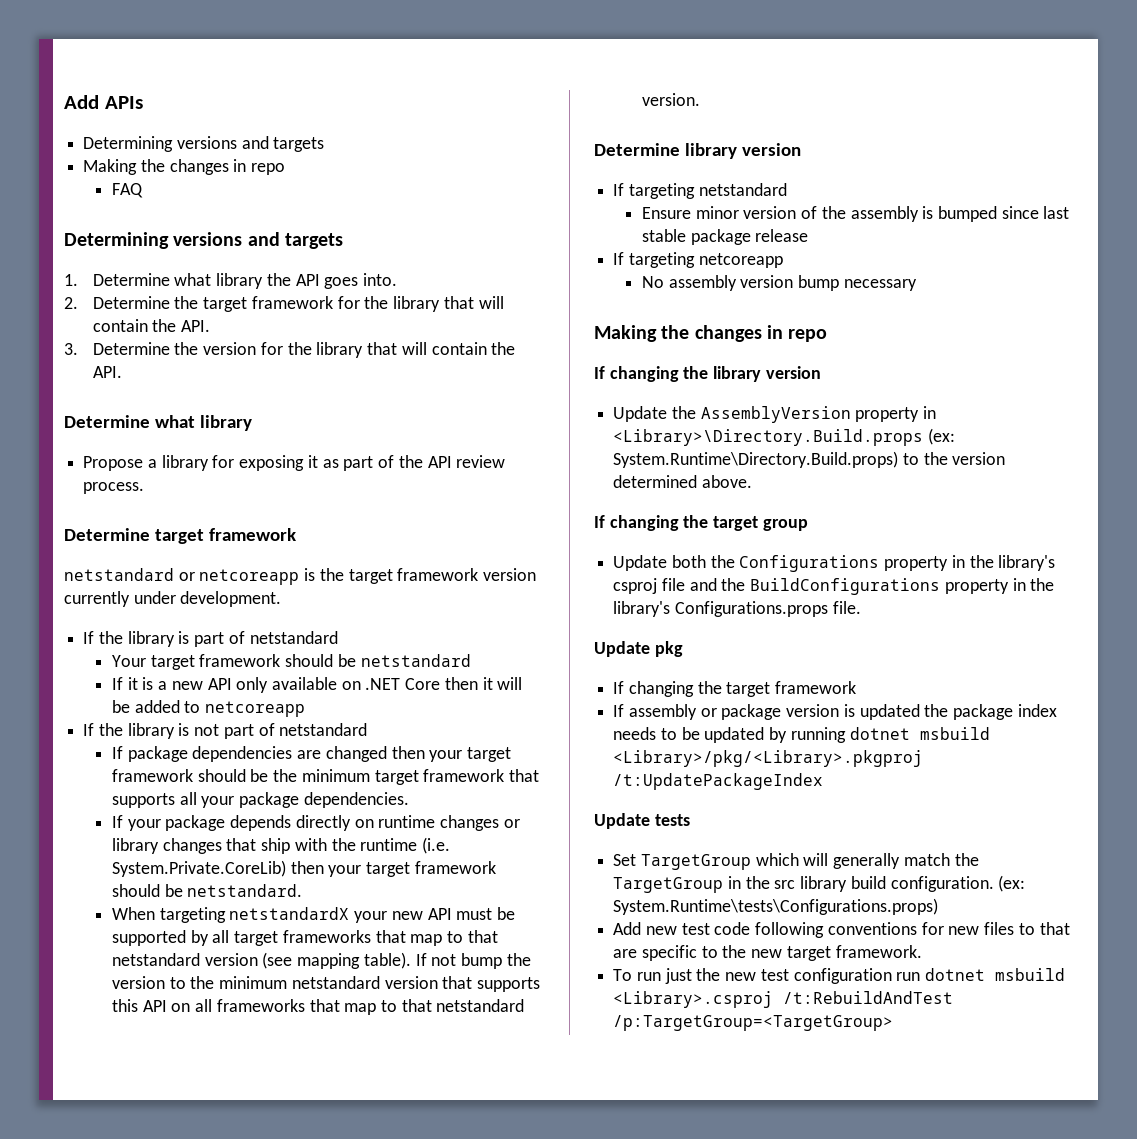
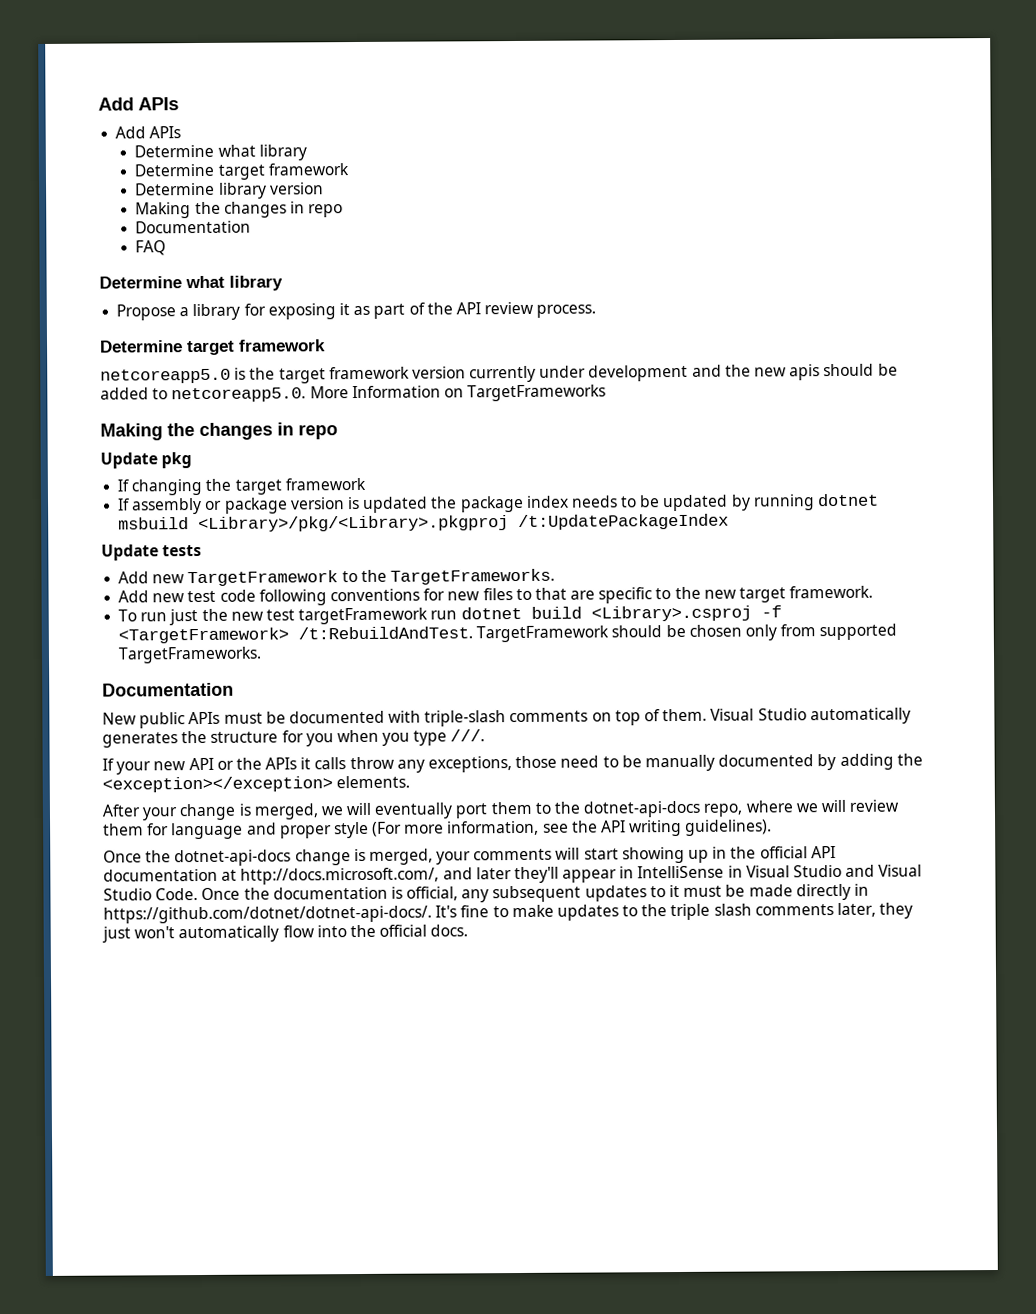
[64,95,143,109] [83,136,325,152] [83,159,286,175] Add APIs // Determining versions and targets // Making the changes in repo -> [98,97,179,111] [115,126,182,139] [134,144,307,161] [134,163,349,180] [135,182,324,199] [135,201,344,219] [135,220,252,234] Add APIs // Add APIs // Determine what library // Determine target framework // Determine library version // Making the changes in repo // Documentation
[64,232,343,249] [64,273,398,289] [64,296,504,312] [92,319,211,332] [64,342,516,358] [92,366,122,378] // Determining versions and targets // 1. Determine what library the API goes into. // 2. Determine the target framework for the library that will contain the API. // 3. Determine the version for the library that will contain the API. -> (167, 248) none
[64,568,300,585] netstandard or netcoreapp -> [100,368,231,384] netcoreapp5.0
[180,591,282,607] [83,631,338,647] [111,654,471,670] [111,677,523,693] [111,700,306,717] [83,723,368,739] [111,746,512,762] [111,769,540,785] [111,792,409,808] [111,815,520,831] [111,837,451,854] [111,860,496,877] [111,884,303,897] [111,907,516,923] [111,930,498,946] [111,952,531,969] [111,976,541,992] [111,999,525,1015] [641,93,700,106] [594,143,801,159] [613,183,787,199] [641,206,1070,222] [641,229,809,245] [613,252,783,268] [641,275,917,291] [594,325,828,342] [594,366,821,382] [613,406,937,423] [613,428,955,446] [613,451,1006,468] [613,475,752,488] [594,515,808,531] [613,555,1056,572] [613,578,1055,595] [613,601,861,617] development. // If the library is part of netstandard // Your target framework should be netstandard // If it is a new API only available on .NET Core then it will be added to netcoreapp // If the library is not part of netstandard // If package dependencies are changed then your target framework should be the minimum target framework that supports all your package dependencies. // If your package depends directly on runtime changes or library changes that ship with the runtime (i.e. System.Private.CoreLib) then your target framework should be netstandard. // When targeting netstandardX your new API must be supported by all target frameworks that map to that netstandard version (see mapping table). If not bump the version to the minimum netstandard version that supports this API on all frameworks that map to that netstandard version. // Determine library version // If targeting netstandard // Ensure minor version of the assembly is bumped since last stable package release // If targeting netcoreapp // No assembly version bump necessary // Making the changes in repo // If changing the library version // Update the AssemblyVersion property in <Library>\Directory.Build.props (ex: System.Runtime\Directory.Build.props) to the version determined above. // If changing the target group // Update both the Configurations property in the library's csproj file and the BuildConfigurations property in the library's Configurations.props file. -> [588,363,898,382] [100,384,607,403] [100,422,338,441] development and the new apis should be added to netcoreapp5.0. More Information on TargetFrameworks // Making the changes in repo
[613,853,979,870] [613,875,1026,893] [613,898,939,915] Set TargetGroup which will generally match the TargetGroup in the src library build configuration. (ex: System.Runtime\tests\Configurations.props) -> [118,568,555,587] Add new TargetFramework to the TargetFrameworks.
[793,968,892,984] configuration -> [298,607,429,625] targetFramework
[995,968,1066,981] [613,991,954,1008] [613,1015,894,1031] msbuild <Library>.csproj /t:RebuildAndTest /p:TargetGroup=<TargetGroup> -> [530,605,782,622] [118,623,898,644] [118,646,263,664] [102,682,234,697] [102,707,911,729] [102,729,486,748] [102,753,923,775] [102,775,411,793] [102,799,900,821] [103,819,773,840] [103,846,836,867] [103,864,923,885] [103,883,869,903] [103,902,914,924] [102,924,469,943] build <Library>.csproj -f <TargetFramework> /t:RebuildAndTest. TargetFramework should be chosen only from supported TargetFrameworks. // Documentation // New public APIs must be documented with triple-slash comments on top of them. Visual Studio automatically generates the structure for you when you type ///. // If your new API or the APIs it calls throw any exceptions, those need to be manually documented by adding the <exception></exception> elements. // After your change is merged, we will eventually port them to the dotnet-api-docs repo, where we will review them for language and proper style (For more information, see the API writing guidelines). // Once the dotnet-api-docs change is merged, your comments will start showing up in the official API documentation at http://docs.microsoft.com/, and later they'll appear in IntelliSense in Visual Studio and Visual Studio Code. Once the documentation is official, any subsequent updates to it must be made directly in https://github.com/dotnet/dotnet-api-docs/. It's fine to make updates to the triple slash comments later, they just won't automatically flow into the official docs.

